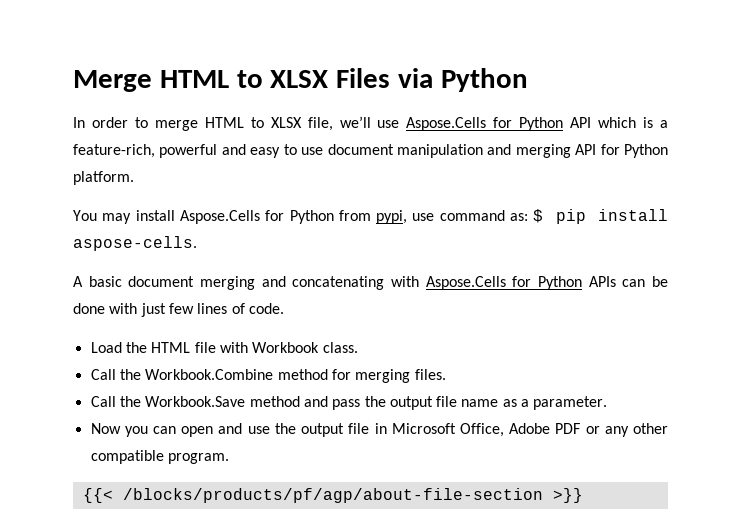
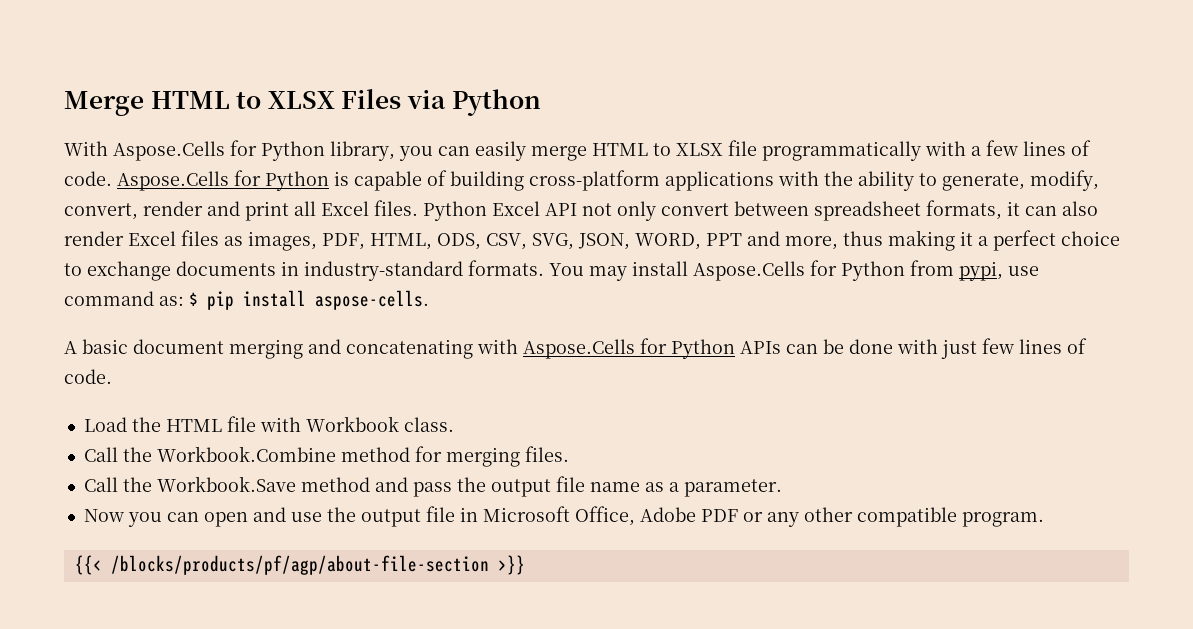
[73,116,668,131] [73,144,668,158] [73,171,134,185] In order to merge HTML to XLSX file, we’ll use Aspose.Cells for Python API which is a feature-rich, powerful and easy to use document manipulation and merging API for Python platform. // -> [64,140,1091,161] [64,170,1099,191] [64,200,1098,221] [64,230,1120,251] [64,260,544,281] With Aspose.Cells for Python library, you can easily merge HTML to XLSX file programmatically with a few lines of code. Aspose.Cells for Python is capable of building cross-platform applications with the ability to generate, modify, convert, render and print all Excel files. Python Excel API not only convert between spreadsheet formats, it can also render Excel files as images, PDF, HTML, ODS, CSV, SVG, JSON, WORD, PPT and more, thus making it a perfect choice to exchange documents in industry-standard formats.

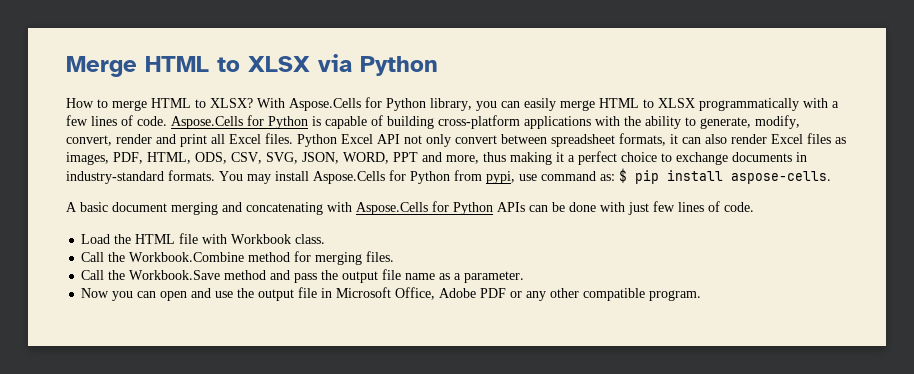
[341,89,402,109] Files -> (310, 64) none
(541, 102) none -> [66,98,253,111] How to merge HTML to XLSX?
[728,140,757,156] file -> (695, 103) none
[74,555,525,575] // {{< /blocks/products/pf/agp/about-file-section >}} -> (702, 295) none

